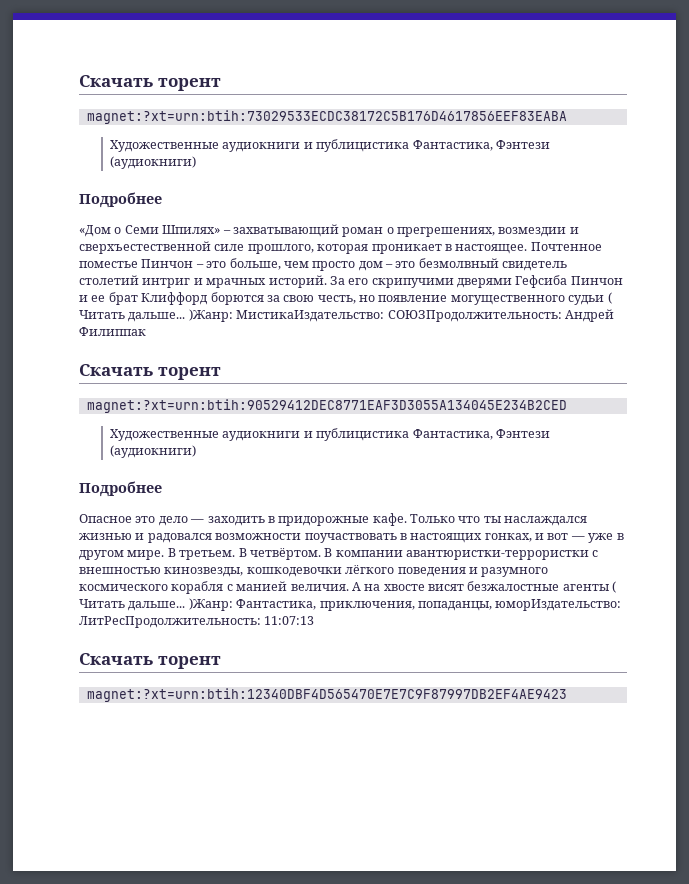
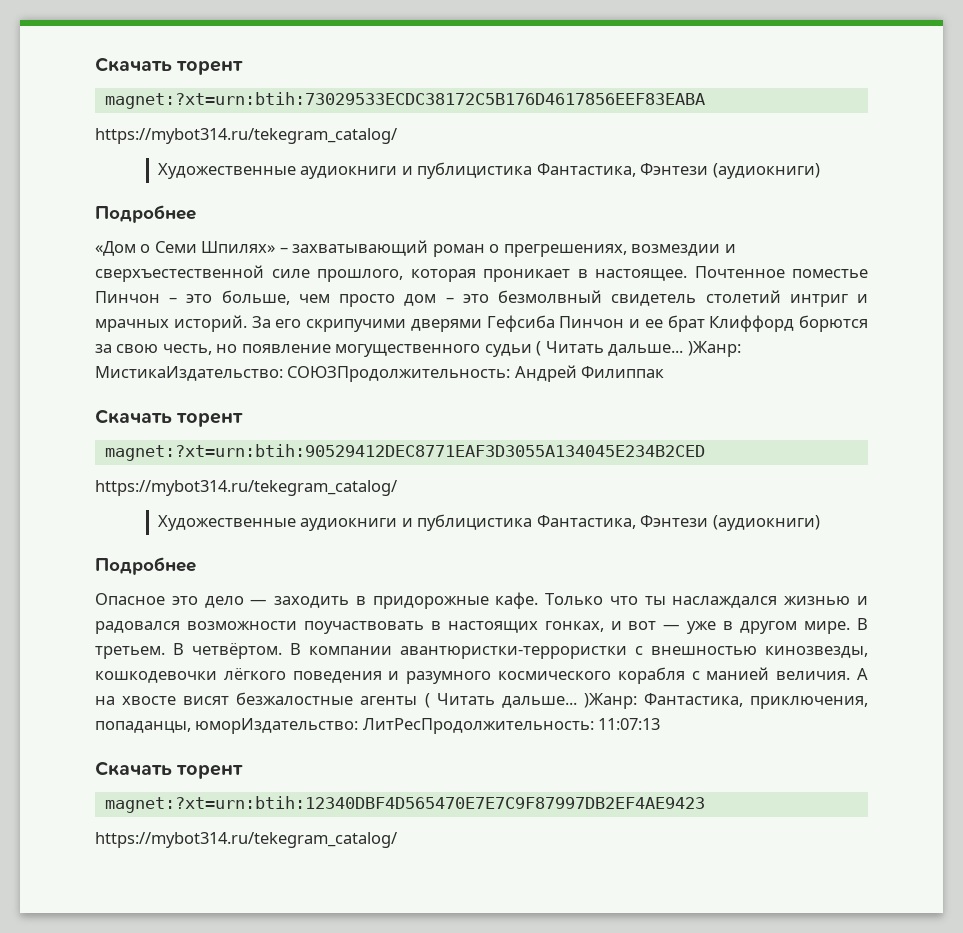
(567, 117) none -> [95,128,397,144] // https://mybot314.ru/tekegram_catalog/
(567, 406) none -> [95,480,397,496] // https://mybot314.ru/tekegram_catalog/
(567, 695) none -> [95,832,397,848] // https://mybot314.ru/tekegram_catalog/

